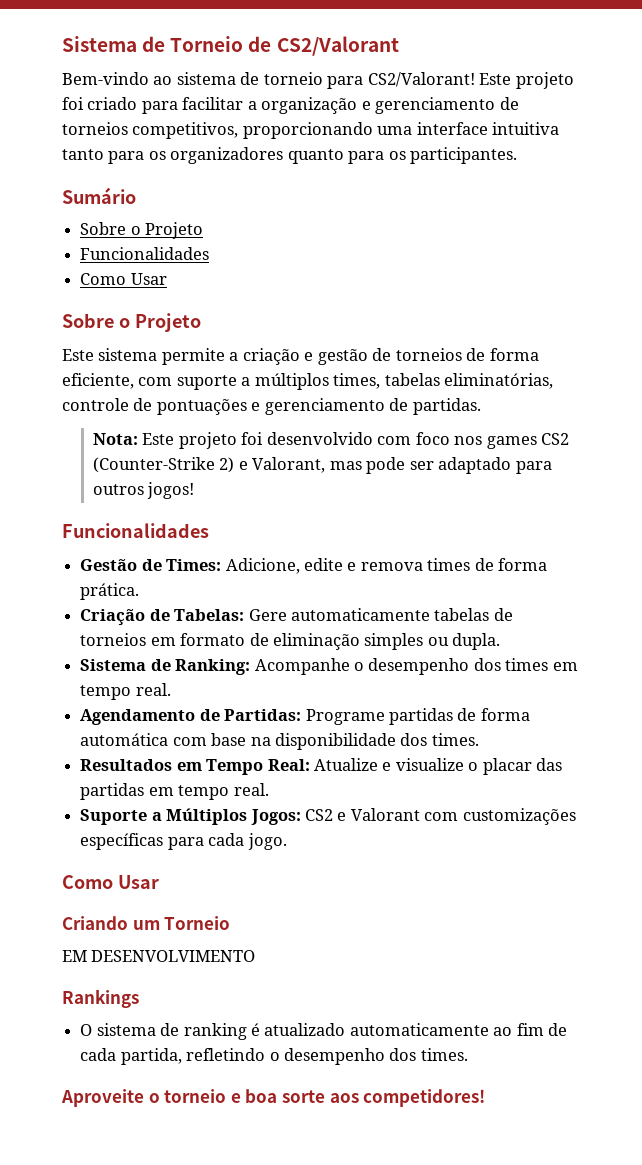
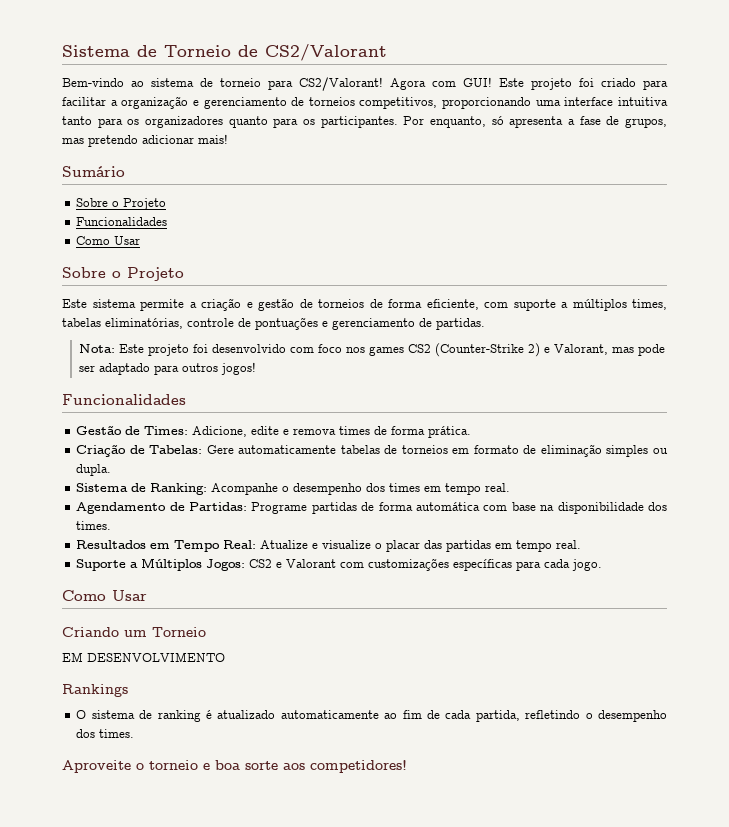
(475, 79) none -> [390,77,492,90] Agora com GUI!
(518, 155) none -> [403,116,667,128] [62,134,228,147] Por enquanto, só apresenta a fase de grupos, mas pretendo adicionar mais!

